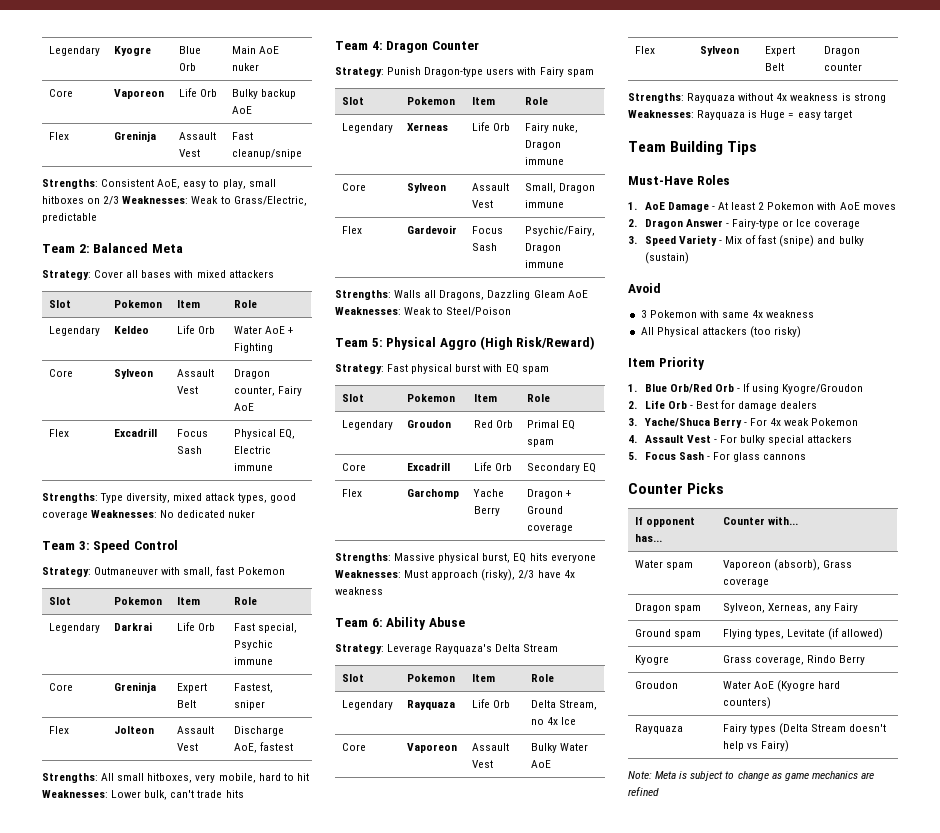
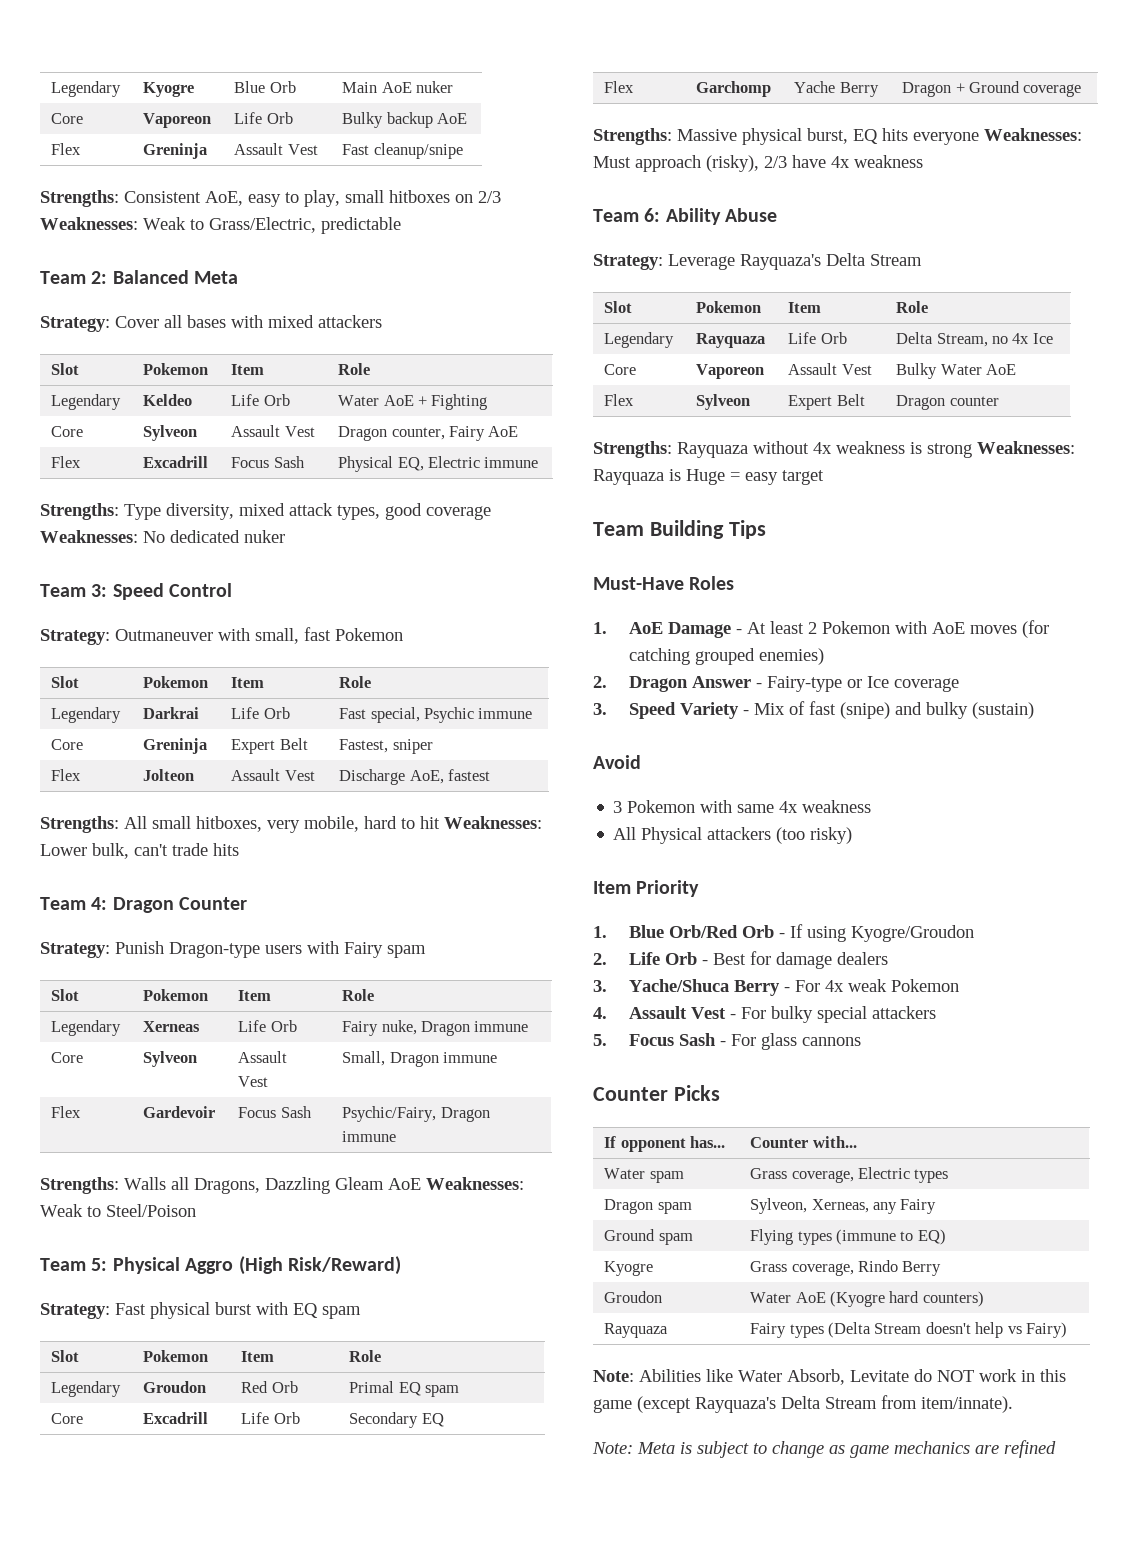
(896, 207) none -> [1022,620,1050,638] [629,648,825,665] (for catching grouped enemies)
[722,559,853,571] [722,578,769,587] Vaporeon (absorb), Grass coverage -> [750,1167,949,1183] Grass coverage, Electric types
[755,628,884,640] types, Levitate (if allowed) -> [797,1229,946,1245] types (immune to EQ)
(790, 746) none -> [593,1369,1066,1385] [593,1395,1013,1413] // Note: Abilities like Water Absorb, Levitate do NOT work in this game (except Rayquaza's Delta Stream from item/innate).

